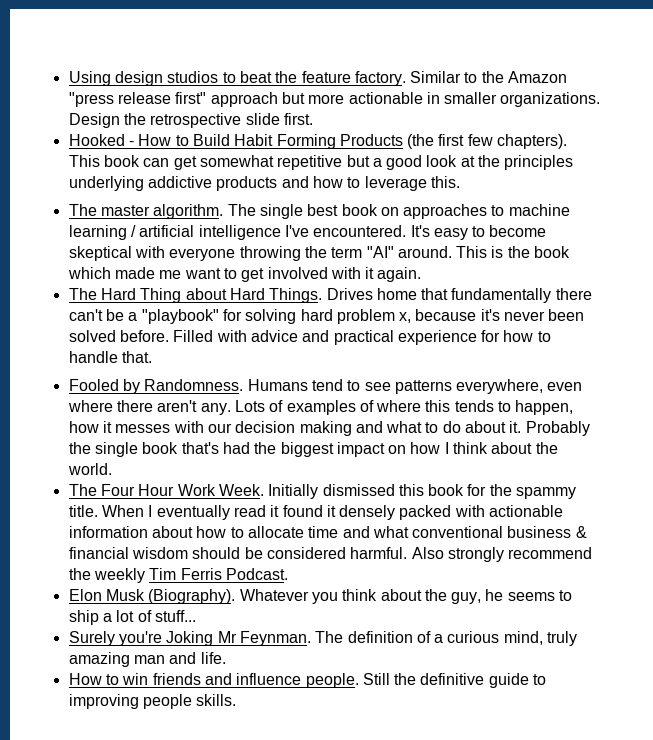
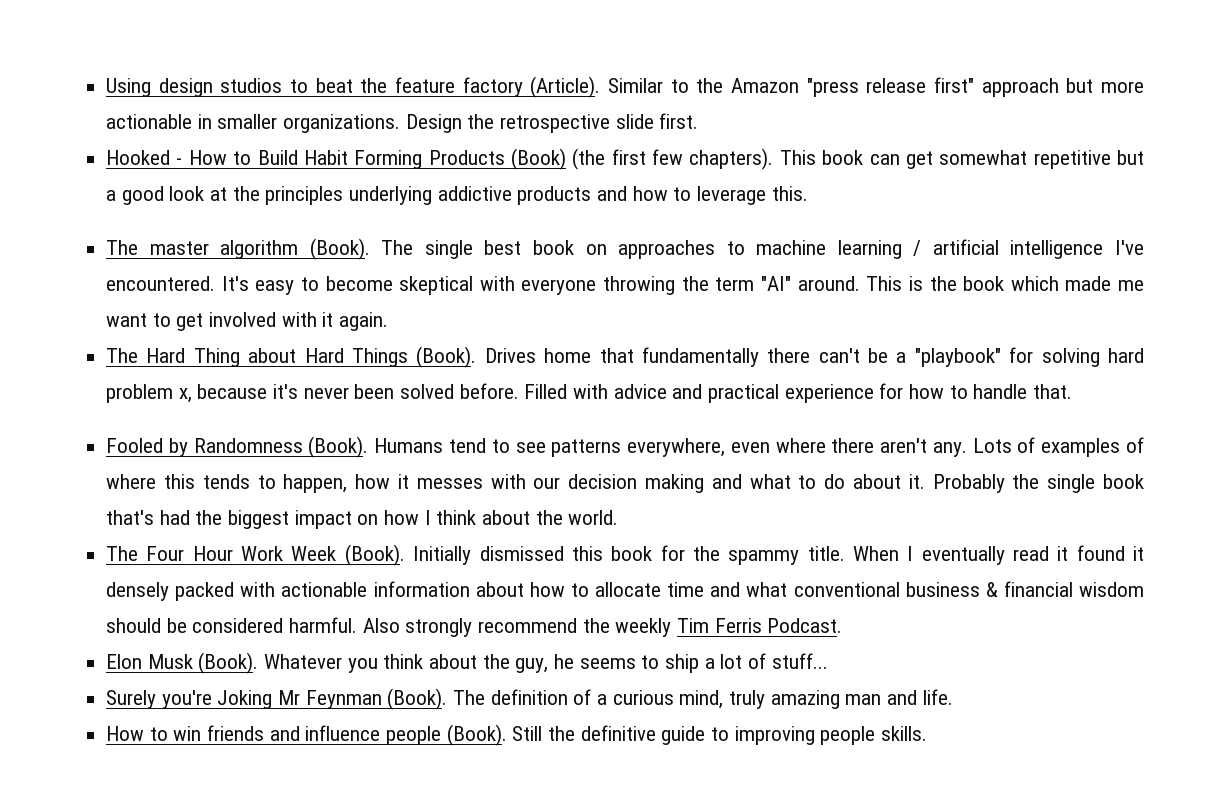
[354,71,406,86] factory. -> [462,76,601,98] factory (Article).
(403, 140) none -> [511,148,567,170] (Book)
[153,204,224,219] algorithm. -> [220,238,370,260] algorithm (Book).
[269,288,323,303] Things. -> [352,346,477,368] Things (Book).
[144,379,244,391] Randomness. -> [193,436,369,458] Randomness (Book).
[218,484,264,496] Week. -> [291,544,405,566] Week (Book).
[148,589,236,604] (Biography). -> [198,652,259,674] (Book).
[239,631,311,646] Feynman. -> [305,688,448,710] Feynman (Book).
[305,673,359,688] people. -> [386,724,507,746] people (Book).

